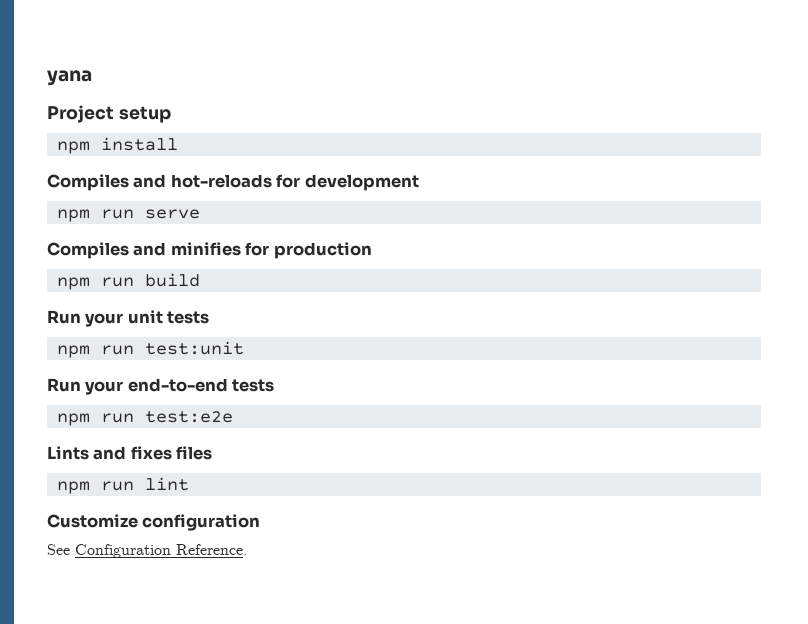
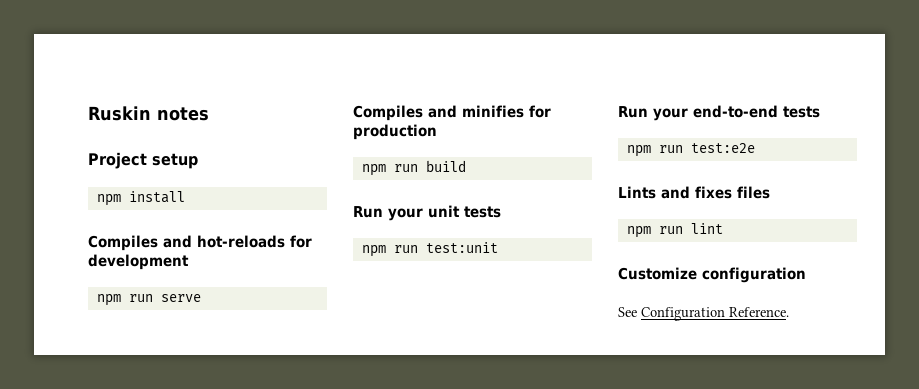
[47,70,92,86] yana -> [88,106,209,121] Ruskin notes

